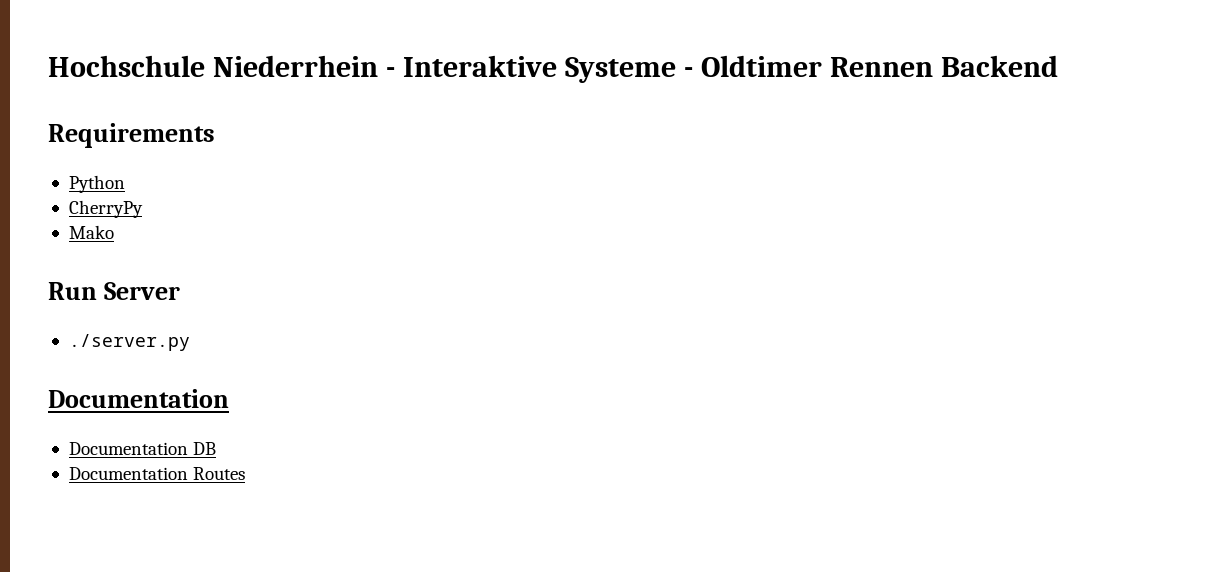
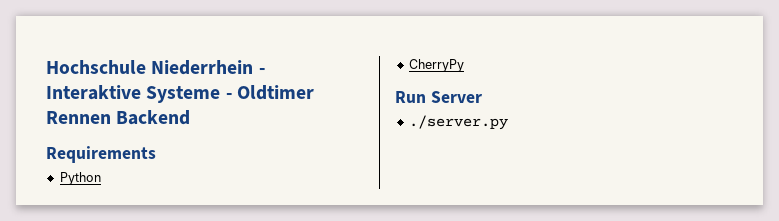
[68,225,114,239] // Mako -> (464, 65) none
[48,389,229,408] [68,442,217,455] [68,467,246,480] // Documentation // Documentation DB // Documentation Routes -> (508, 122) none

